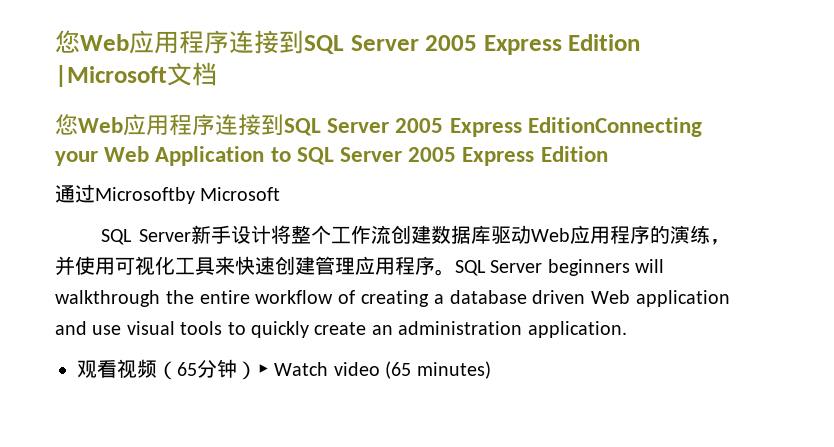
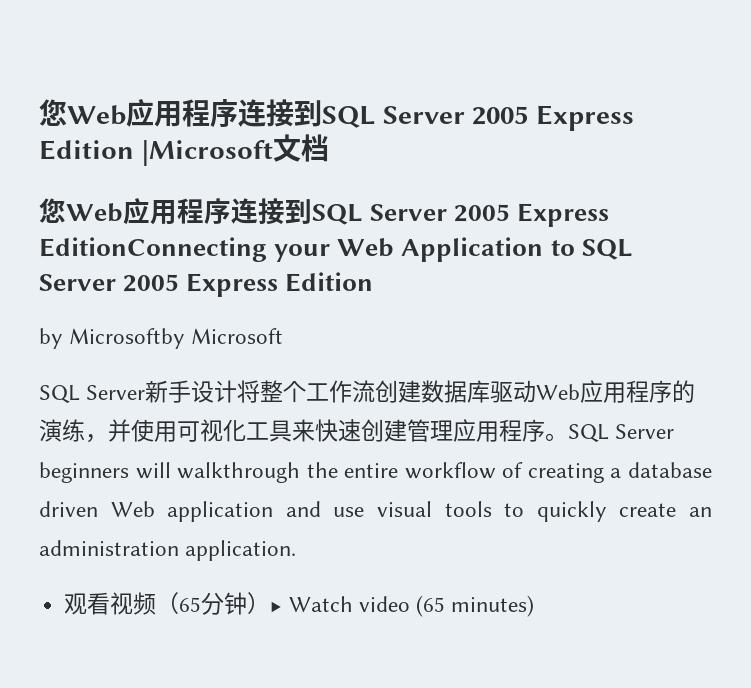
[55,184,95,203] 通过 -> [39,328,63,349] by

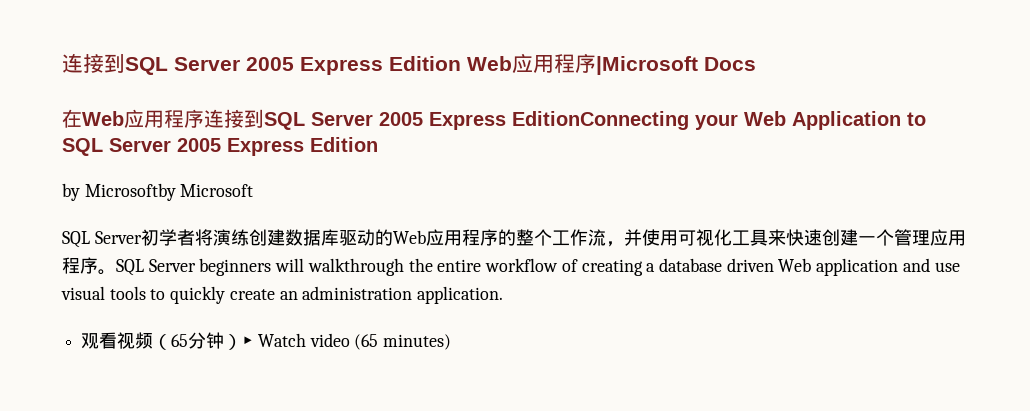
[39,99,238,128] 您Web应用程序 -> (62, 63) none
[141,134,329,166] [39,198,66,223] |Microsoft文档 // 您 -> [467,53,756,75] [62,109,82,128] Web应用程序|Microsoft Docs // 在
[145,380,376,403] 新手设计将整个工作流 -> [140,229,249,246] 初学者将演练
(537, 391) none -> [374,229,393,246] 的
[39,419,85,442] 演练 -> [515,229,606,246] 整个工作流
(407, 430) none -> [857,229,894,246] 一个

